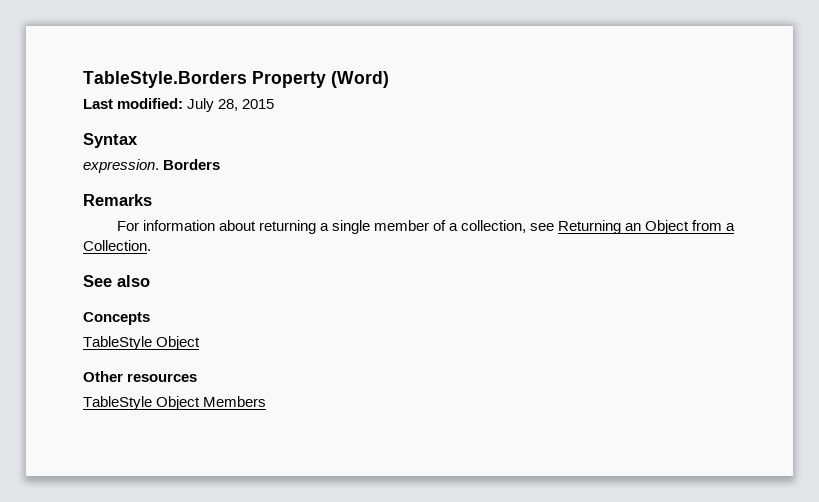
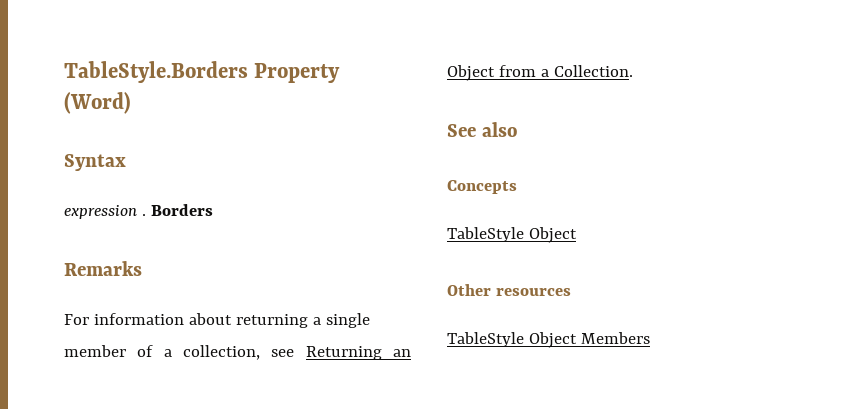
[83,98,275,112] // Last modified: July 28, 2015 -> (131, 103) none
[83,159,159,173] expression. -> [64,205,146,219] expression .

